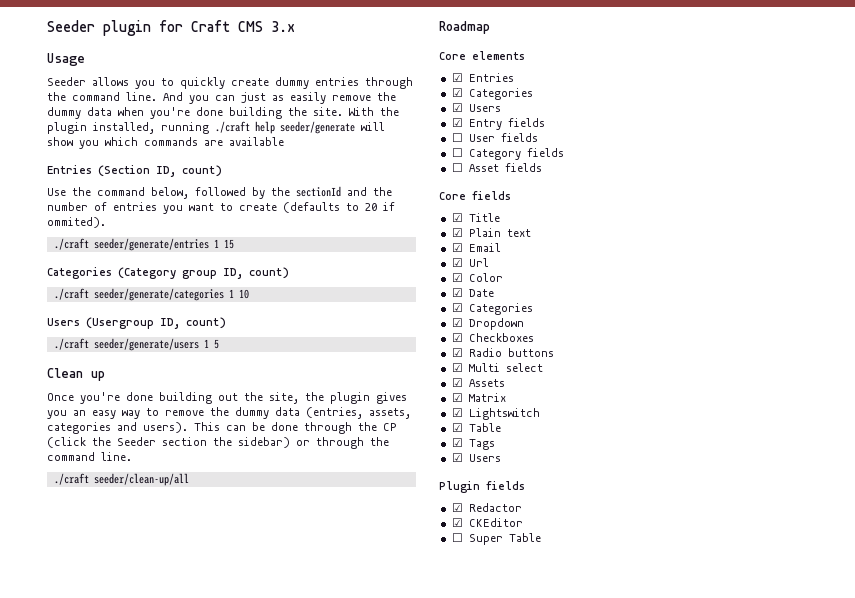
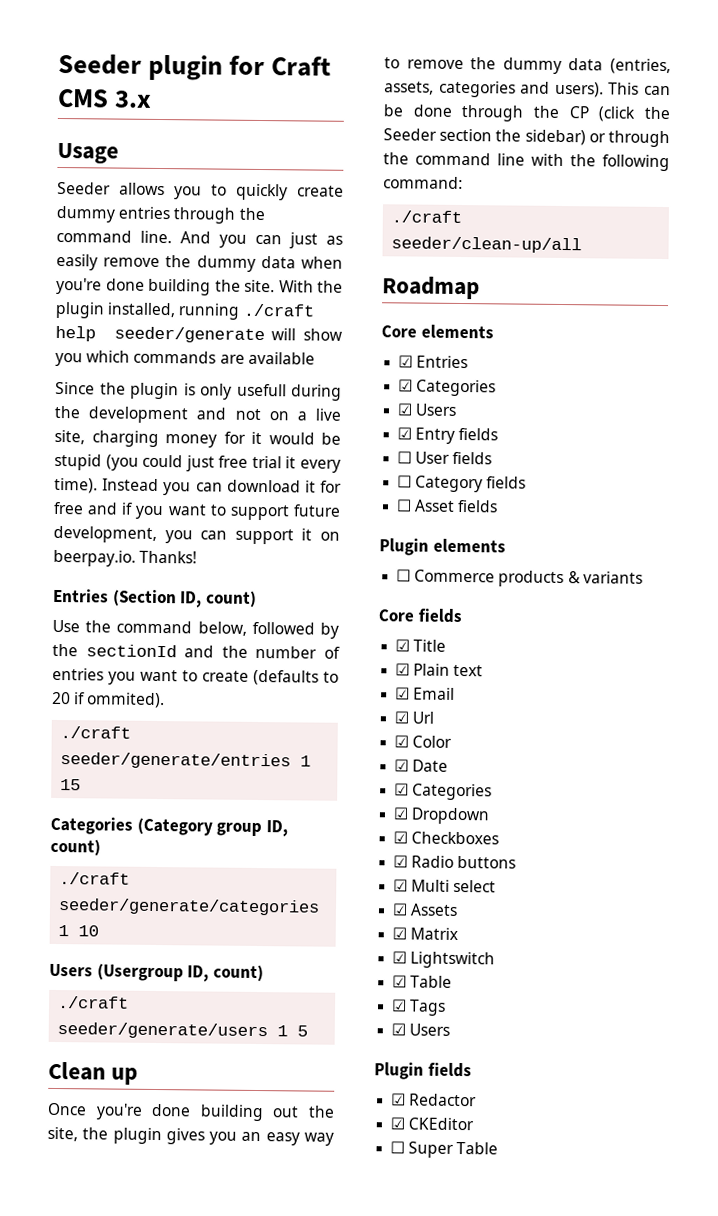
(284, 141) none -> [55,381,342,401] [54,405,341,424] [54,429,341,448] [54,453,341,473] [54,477,342,496] [53,501,341,521] [53,525,340,545] [53,549,198,567] // Since the plugin is only usefull during the development and not on a live site, charging money for it would be stupid (you could just free trial it every time). Instead you can download it for free and if you want to support future development, you can support it on beerpay.io. Thanks!
[101,452,132,461] line. -> [497,153,670,172] [383,176,463,190] line with the following command:
(542, 167) none -> [379,538,506,556] [396,569,643,588] // Plugin elements // ☐ Commerce products & variants

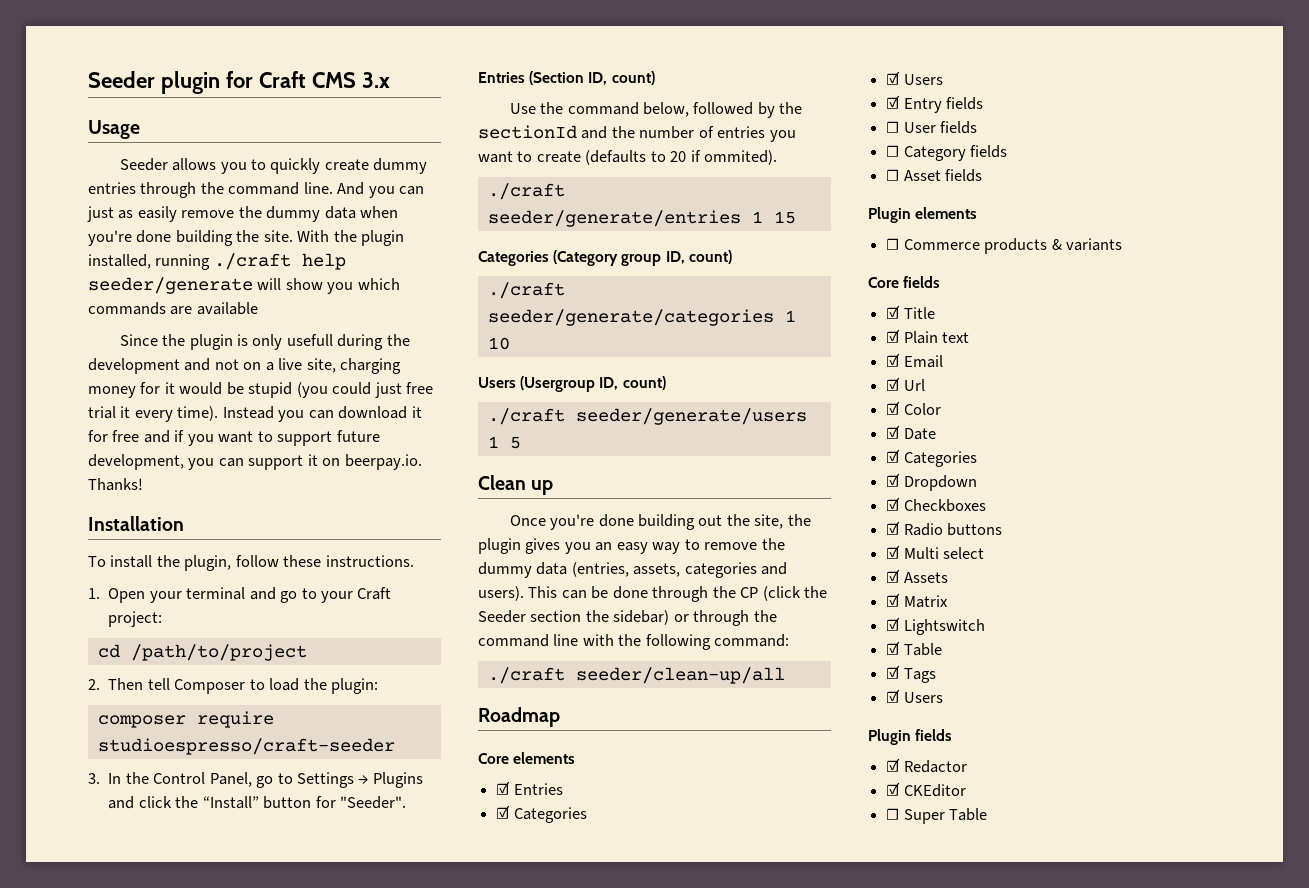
(198, 557) none -> [88,516,184,531] [88,555,414,571] [88,587,392,603] [108,611,163,627] [97,644,307,661] [88,678,378,694] [97,711,274,728] [97,738,395,755] [88,772,423,788] [108,796,406,809] // Installation // To install the plugin, follow these instructions. // 1. Open your terminal and go to your Craft project: // cd /path/to/project // 2. Then tell Composer to load the plugin: // composer require studioespresso/craft-seeder // 3. In the Control Panel, go to Settings → Plugins and click the “Install” button for "Seeder".

